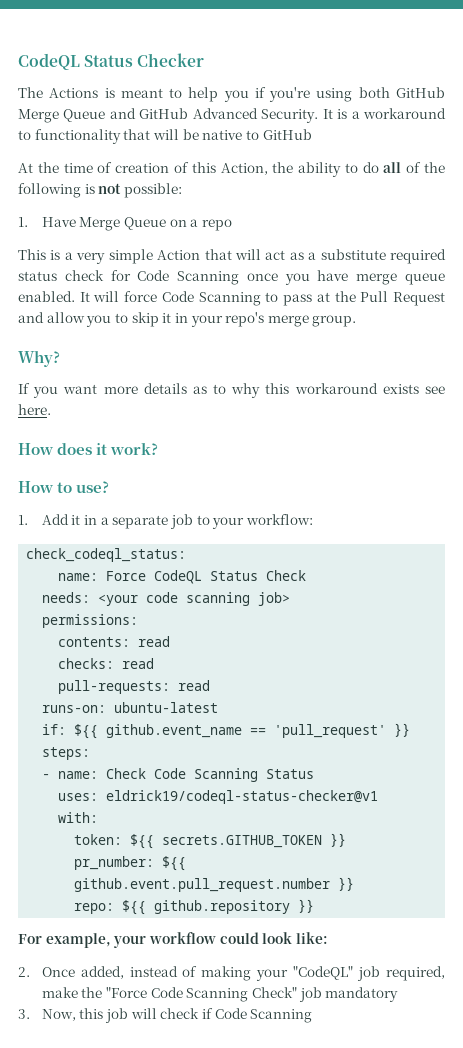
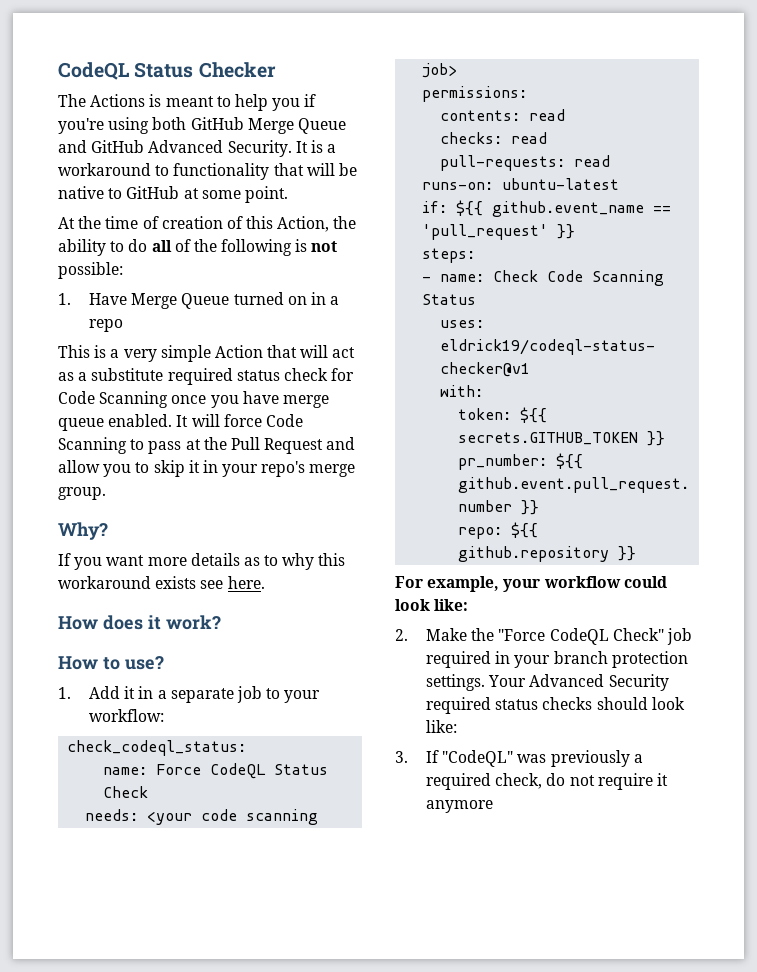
(312, 134) none -> [183,186,288,203] at some point.
[169,219,187,227] on -> [233,292,326,305] turned on in
[41,966,445,981] [41,987,399,1002] [18,1008,313,1023] Once added, instead of making your "CodeQL" job required, make the "Force Code Scanning Check" job mandatory // 3. Now, this job will check if Code Scanning -> [425,628,692,645] [425,651,688,668] [425,674,669,691] [425,697,685,714] [425,720,457,733] [395,750,643,767] [425,773,668,790] [425,800,493,813] Make the "Force CodeQL Check" job required in your branch protection settings. Your Advanced Security required status checks should look like: // 3. If "CodeQL" was previously a required check, do not require it anymore

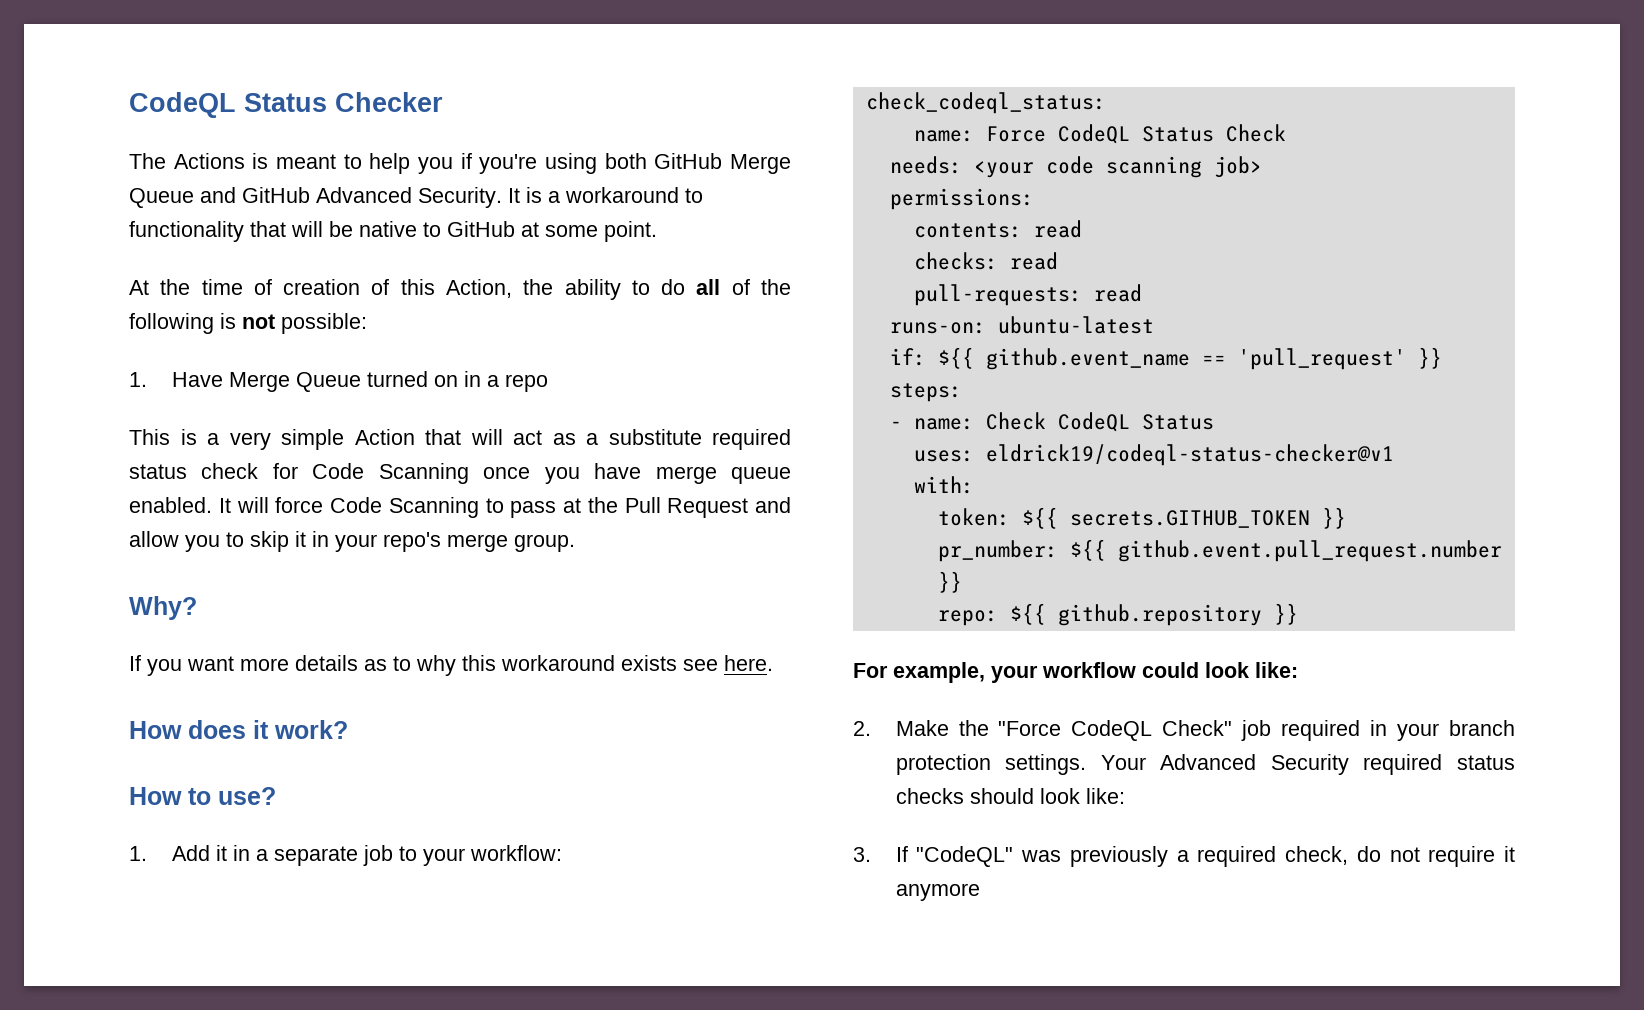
[547,270,665,286] Code Scanning -> [1057,412,1130,432] CodeQL

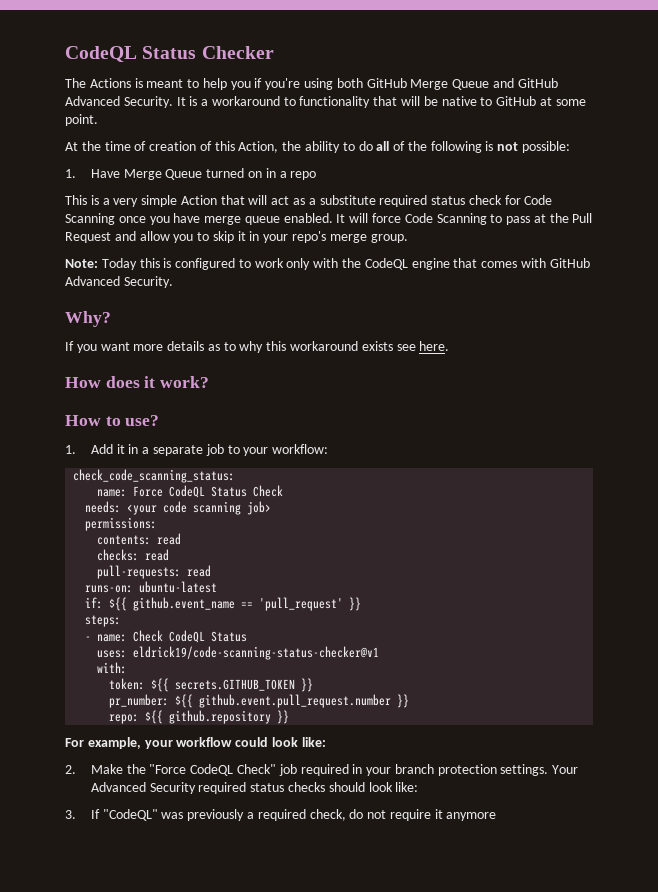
(575, 543) none -> [65,258,590,270] [65,276,173,288] // Note: Today this is configured to work only with the CodeQL engine that comes with GitHub Advanced Security.
[865,92,1106,114] check_codeql_status: -> [73,469,236,483] check_code_scanning_status:
[985,444,1394,466] eldrick19/codeql-status-checker@v1 -> [133,646,380,660] eldrick19/code-scanning-status-checker@v1

